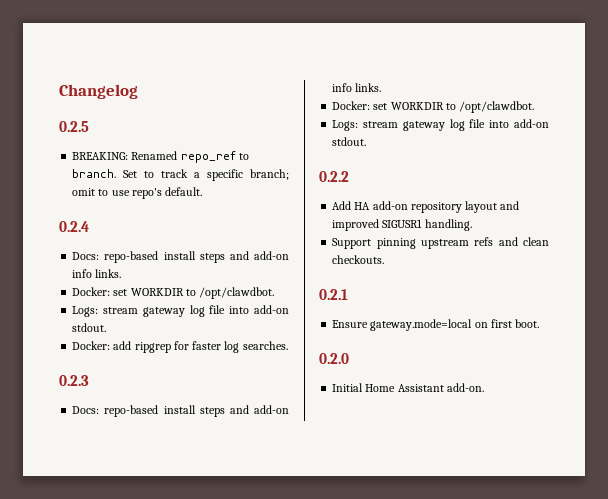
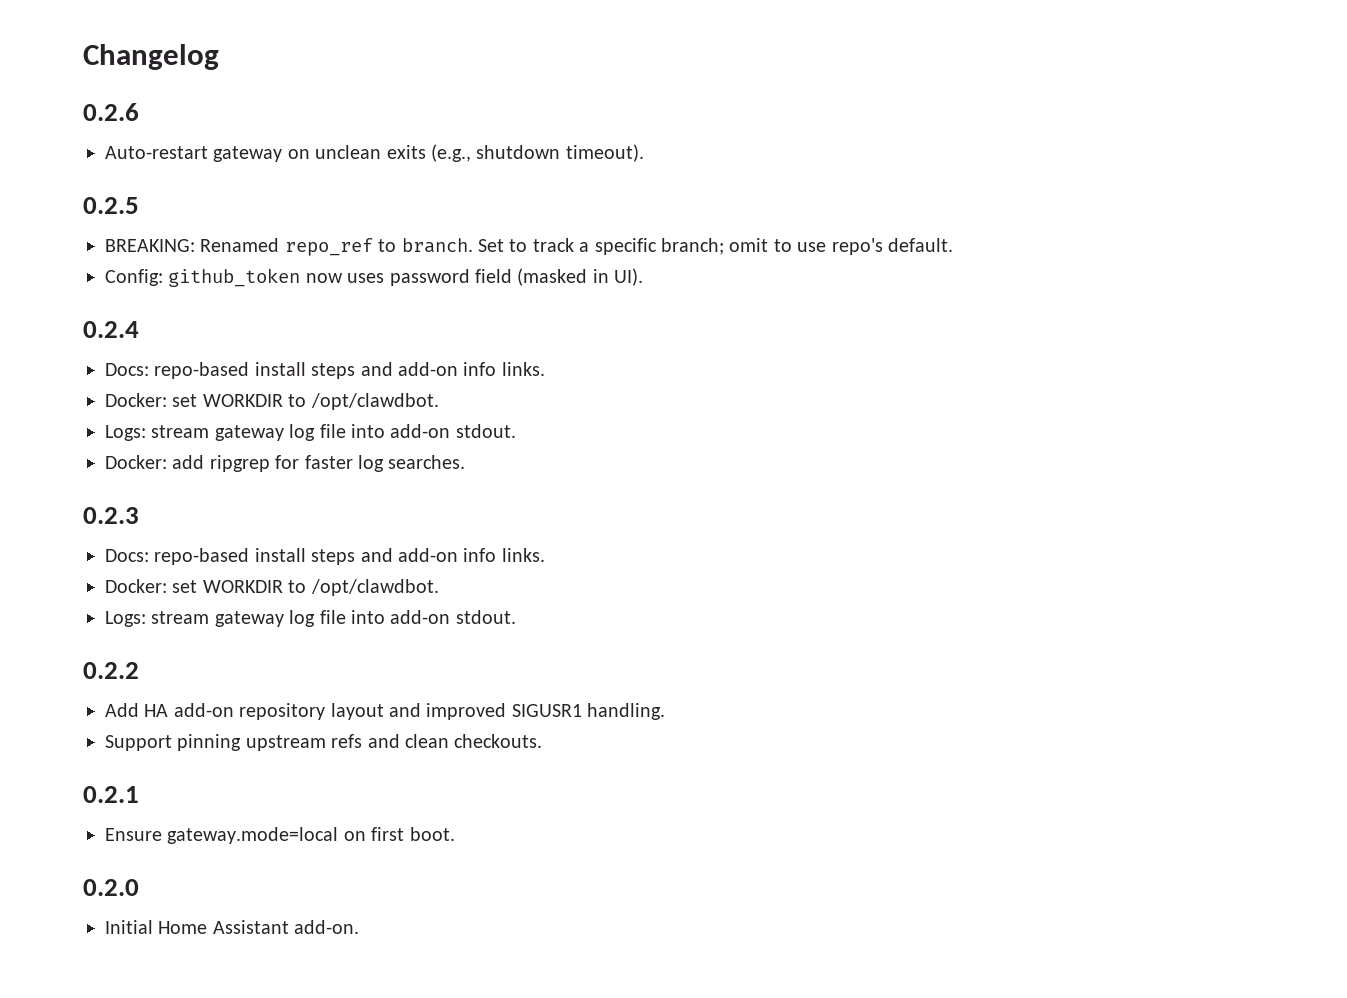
(138, 91) none -> [83,103,139,121] [105,144,644,162] // 0.2.6 // Auto-restart gateway on unclean exits (e.g., shutdown timeout).
(203, 191) none -> [105,268,644,287] // Config: github_token now uses password field (masked in UI).

